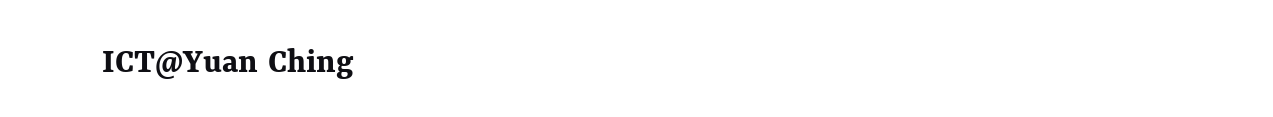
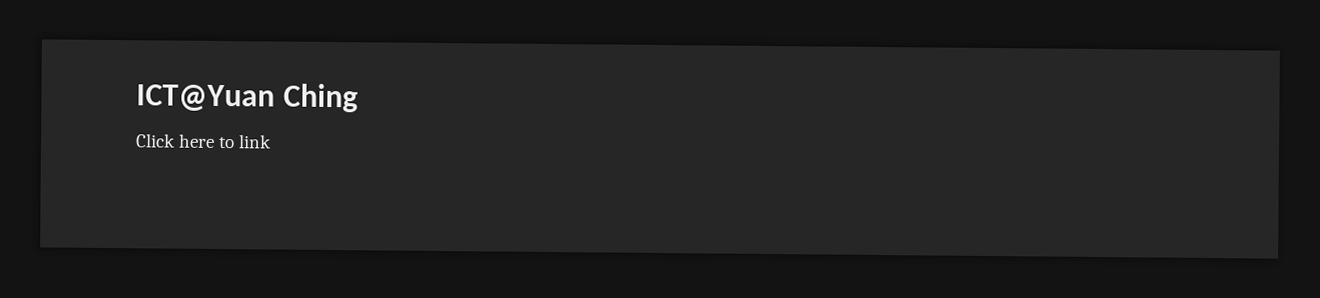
(354, 63) none -> [135,133,273,149] // Click here to link

